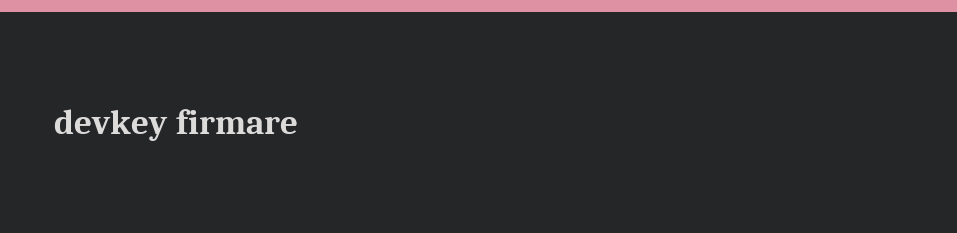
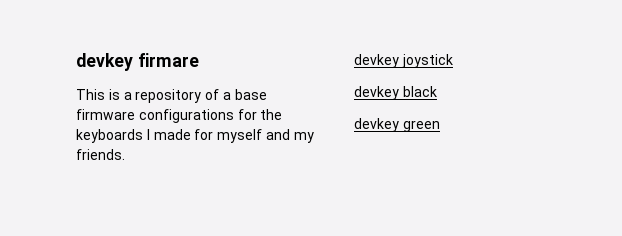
(299, 121) none -> [76,89,267,103] [76,109,283,123] [76,129,314,143] [76,149,125,160] [354,54,453,68] [354,86,437,100] [354,118,440,132] // This is a repository of a base firmware configurations for the keyboards I made for myself and my friends. // devkey joystick // devkey black // devkey green

